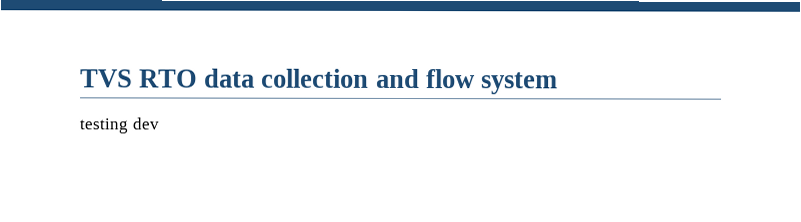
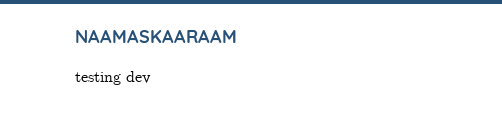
[80,68,558,95] TVS RTO data collection and flow system -> [75,29,237,43] NAAMASKAARAAM

